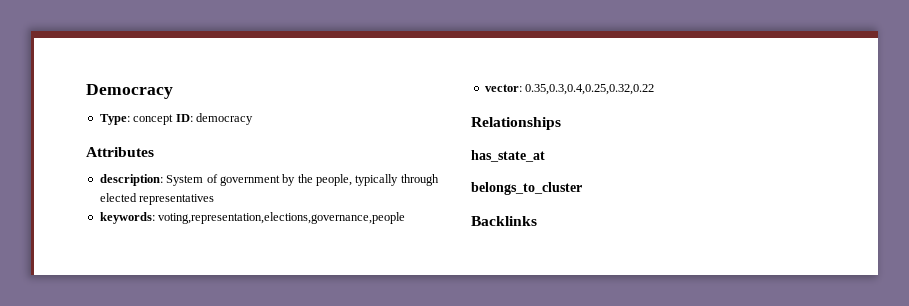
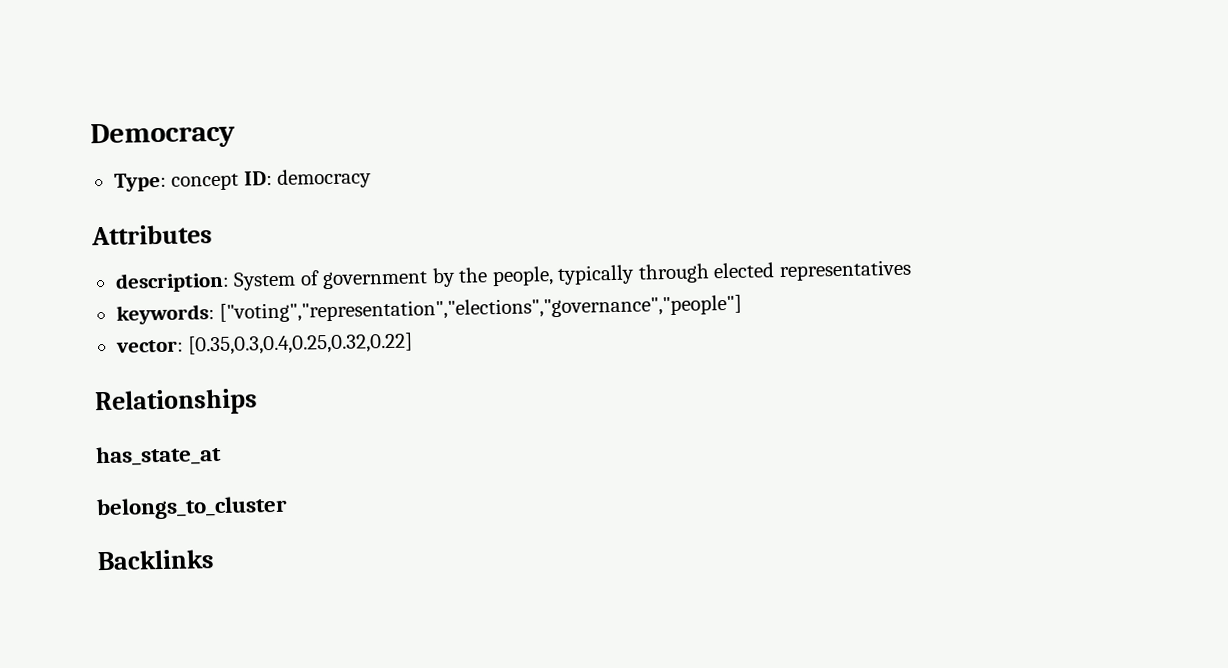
[158,212,406,224] voting,representation,elections,governance,people -> [219,294,743,323] ["voting","representation","elections","governance","people"]
[525,84,655,95] 0.35,0.3,0.4,0.25,0.32,0.22 -> [187,332,414,356] [0.35,0.3,0.4,0.25,0.32,0.22]

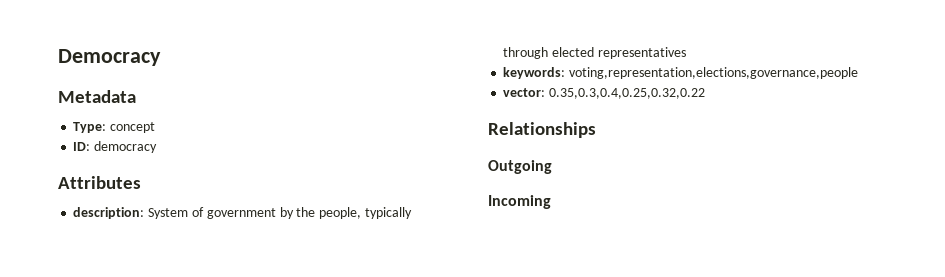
(236, 135) none -> [58,90,136,103] // Metadata
(240, 182) none -> (156, 127) //
[219,294,743,323] ["voting","representation","elections","governance","people"] -> [569,67,859,79] voting,representation,elections,governance,people
[187,332,414,356] [0.35,0.3,0.4,0.25,0.32,0.22] -> [549,88,706,99] 0.35,0.3,0.4,0.25,0.32,0.22
[95,444,222,467] [96,495,288,521] [97,549,215,571] has_state_at // belongs_to_cluster // Backlinks -> [488,160,552,174] [488,195,551,209] Outgoing // Incoming

